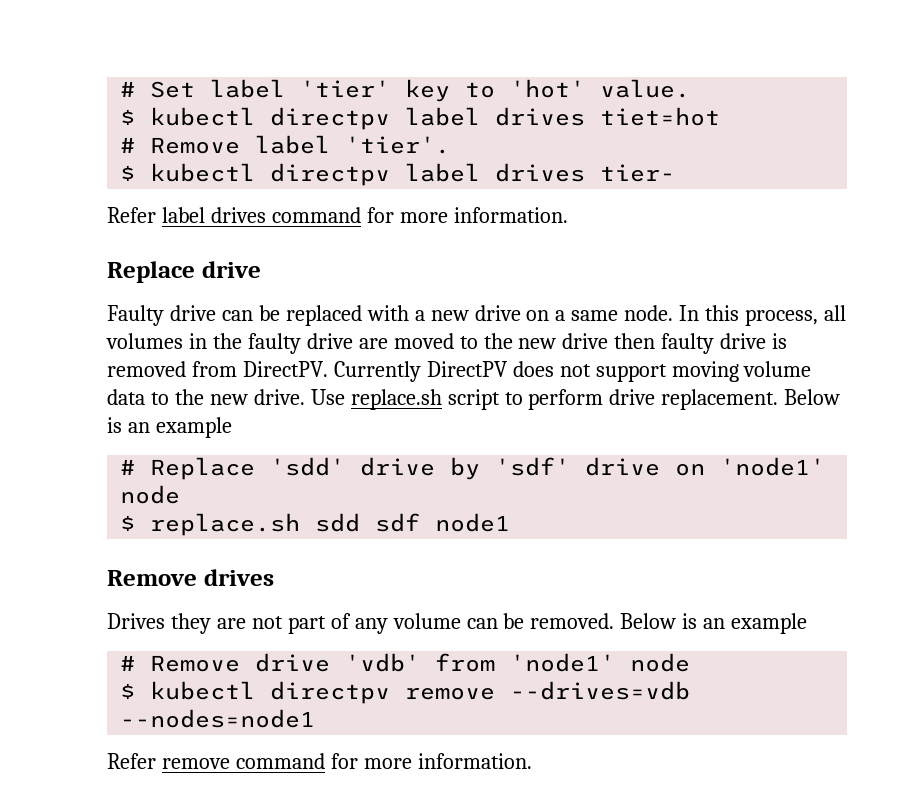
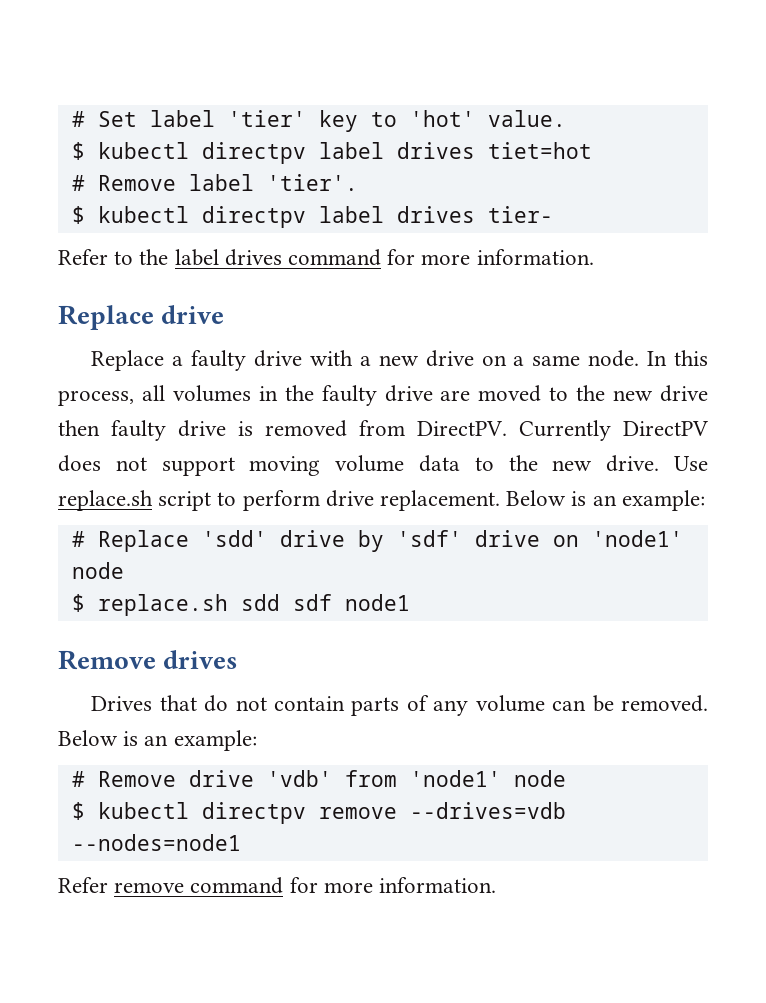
(156, 215) none -> [114,249,169,265] to the
[107,305,362,326] Faulty drive can be replaced -> [91,350,303,371] Replace a faulty drive
[155,417,232,438] example -> [621,490,705,511] example:
[170,613,326,634] they are not part -> [159,695,400,716] that do not contain parts
[731,613,808,634] example -> [173,730,257,751] example:

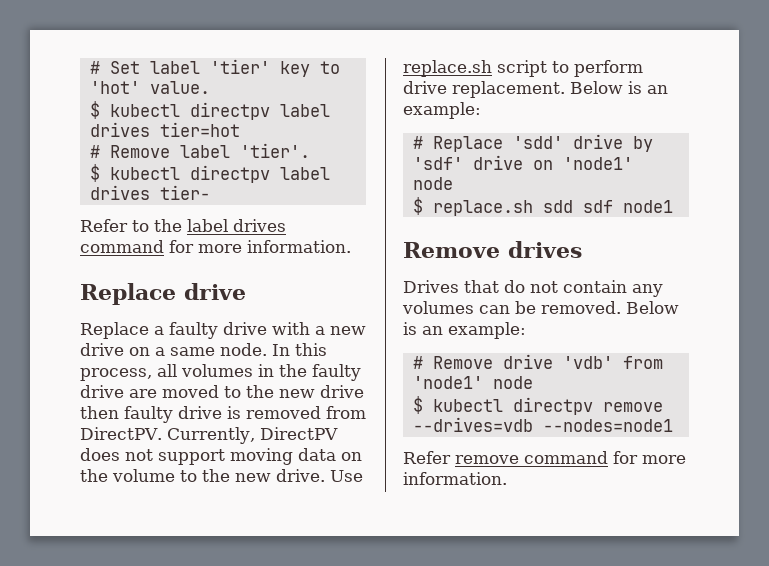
[487,142,592,159] tiet=hot -> [159,122,240,137] tier=hot
[519,420,611,441] Currently -> [166,427,255,444] Currently,
[335,455,460,472] volume data -> [298,448,362,461] [80,469,175,482] data on the volume
[351,695,545,716] parts of any volume -> [632,284,663,297] [402,301,474,314] any volumes

